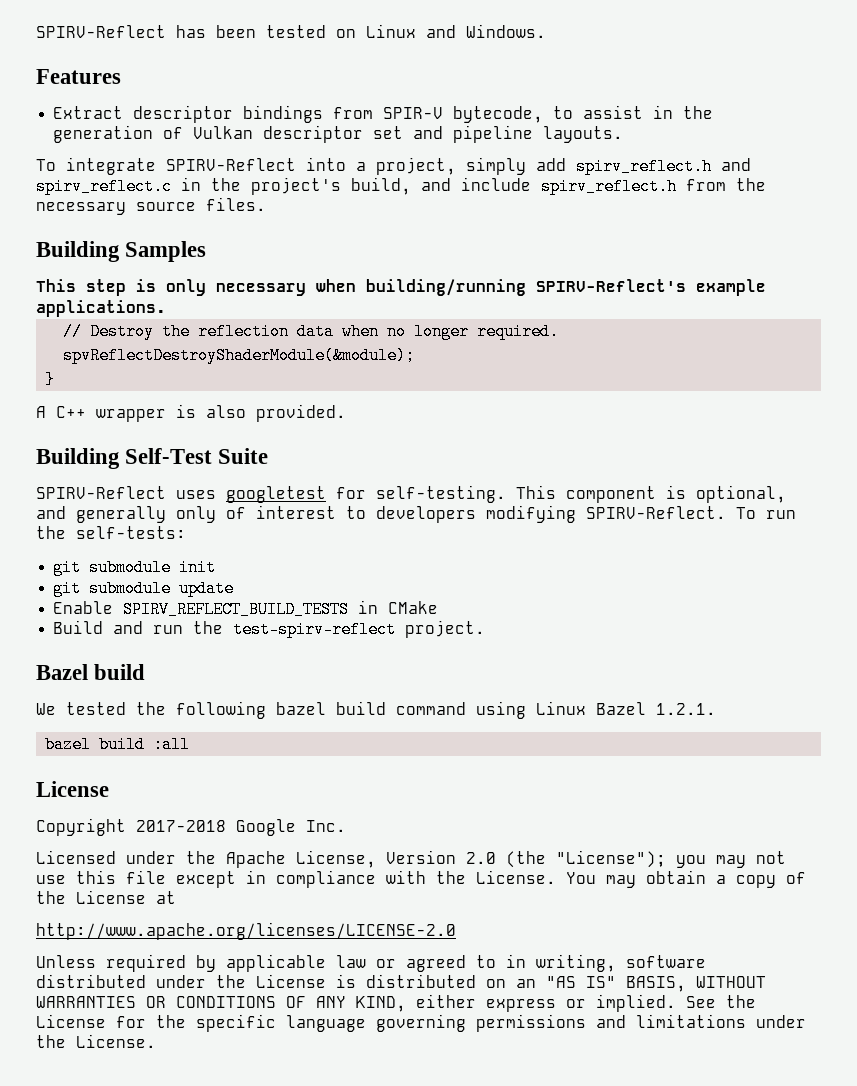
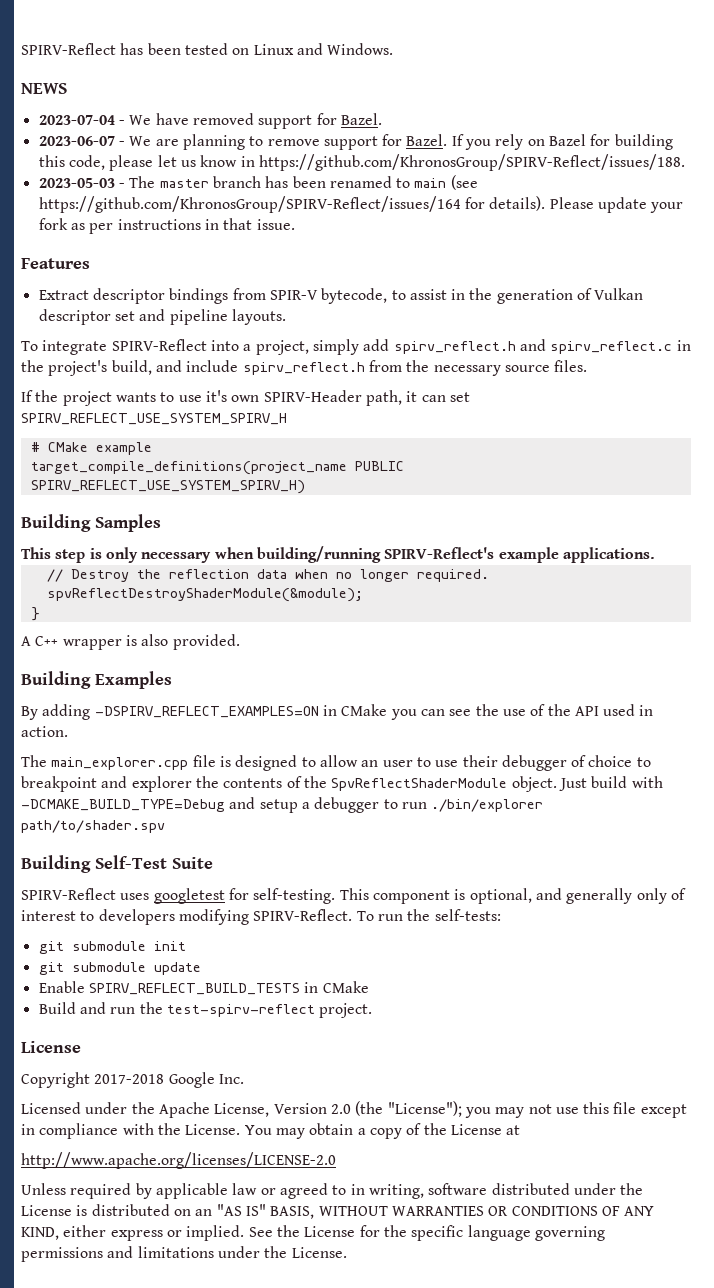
(546, 31) none -> [21,83,67,94] [38,113,382,129] [38,134,673,150] [38,154,685,171] [38,175,478,190] [38,196,684,213] [38,218,295,234] // NEWS // 2023-07-04 - We have removed support for Bazel. // 2023-06-07 - We are planning to remove support for Bazel. If you rely on Bazel for building this code, please let us know in https://github.com/KhronosGroup/SPIRV-Reflect/issues/188. // 2023-05-03 - The master branch has been renamed to main (see https://github.com/KhronosGroup/SPIRV-Reflect/issues/164 for details). Please update your fork as per instructions in that issue.
(266, 204) none -> [21,390,470,406] [21,413,287,425] [30,442,152,455] [30,461,404,475] [30,480,305,494] // If the project wants to use it's own SPIRV-Header path, it can set SPIRV_REFLECT_USE_SYSTEM_SPIRV_H // # CMake example // target_compile_definitions(project_name PUBLIC SPIRV_REFLECT_USE_SYSTEM_SPIRV_H)
(346, 413) none -> [21,671,172,689] [21,704,654,720] [21,726,68,737] [21,755,651,771] [21,776,663,792] [21,797,544,813] [21,820,165,833] // Building Examples // By adding -DSPIRV_REFLECT_EXAMPLES=ON in CMake you can see the use of the API used in action. // The main_explorer.cpp file is designed to allow an user to use their debugger of choice to breakpoint and explorer the contents of the SpvReflectShaderModule object. Just build with -DCMAKE_BUILD_TYPE=Debug and setup a debugger to run ./bin/explorer path/to/shader.spv
[36,664,146,680] [36,701,716,719] [45,736,191,753] // Bazel build // We tested the following bazel build command using Linux Bazel 1.2.1. // bazel build :all -> (373, 1010) none

